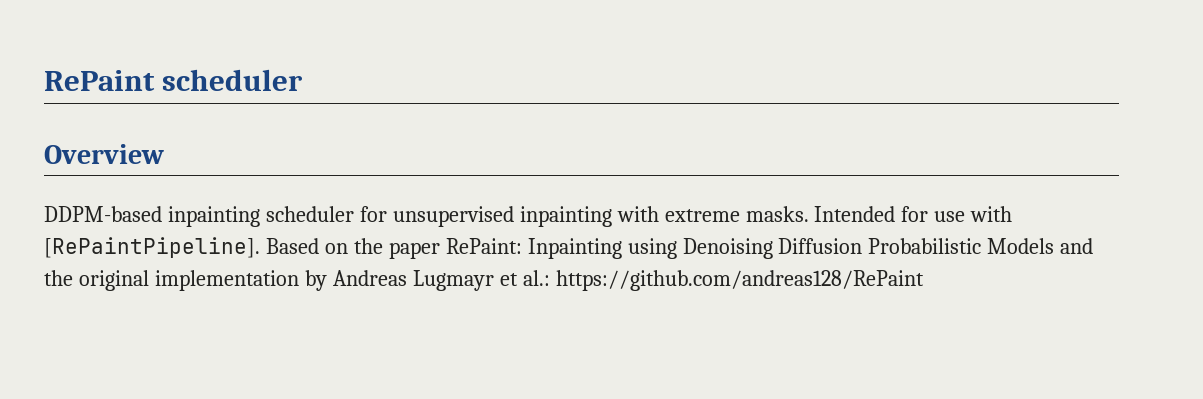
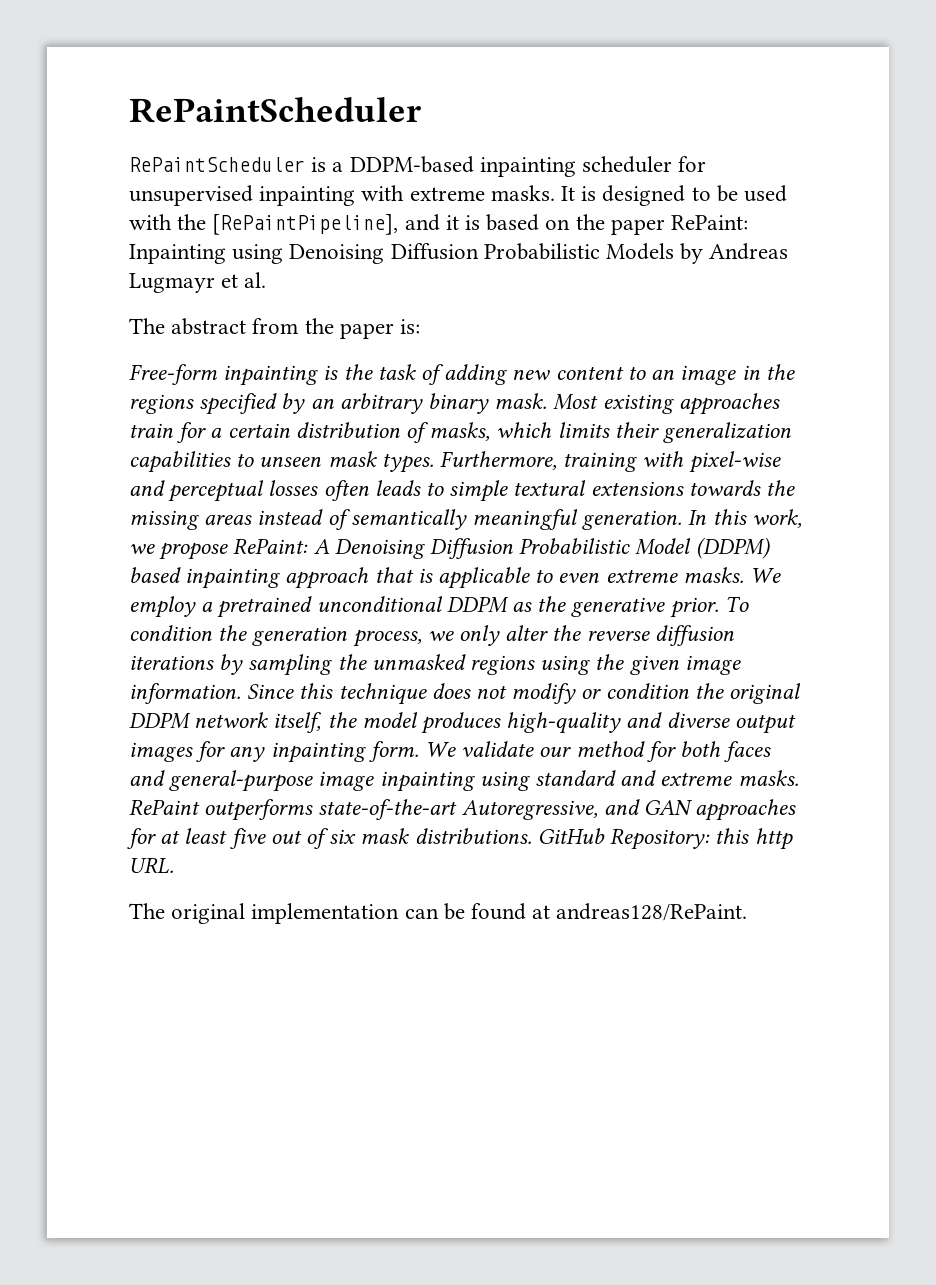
[44,69,304,91] [44,144,164,164] RePaint scheduler // Overview // -> [129,97,421,123] [129,157,344,172] RePaintScheduler // RePaintScheduler is a
[814,206,1013,222] [44,237,319,258] Intended for use with [RePaintPipeline]. Based -> [561,185,788,206] [129,214,540,235] It is designed to be used with the [RePaintPipeline], and it is based
[1060,238,1094,254] [44,270,924,291] and the original implementation by Andreas Lugmayr et al.: https://github.com/andreas128/RePaint -> [680,243,789,264] [129,272,267,293] [129,318,421,339] [129,364,795,386] [129,393,780,415] [129,422,792,443] [129,451,781,473] [129,480,796,502] [129,509,802,530] [129,537,770,560] [129,567,782,589] [129,596,749,618] [129,625,734,647] [129,654,741,676] [129,683,802,705] [129,712,796,734] [129,741,772,763] [129,770,799,792] [129,799,797,821] [127,828,793,850] [129,857,174,874] [129,903,748,924] by Andreas Lugmayr et al. // The abstract from the paper is: // Free-form inpainting is the task of adding new content to an image in the regions specified by an arbitrary binary mask. Most existing approaches train for a certain distribution of masks, which limits their generalization capabilities to unseen mask types. Furthermore, training with pixel-wise and perceptual losses often leads to simple textural extensions towards the missing areas instead of semantically meaningful generation. In this work, we propose RePaint: A Denoising Diffusion Probabilistic Model (DDPM) based inpainting approach that is applicable to even extreme masks. We employ a pretrained unconditional DDPM as the generative prior. To condition the generation process, we only alter the reverse diffusion iterations by sampling the unmasked regions using the given image information. Since this technique does not modify or condition the original DDPM network itself, the model produces high-quality and diverse output images for any inpainting form. We validate our method for both faces and general-purpose image inpainting using standard and extreme masks. RePaint outperforms state-of-the-art Autoregressive, and GAN approaches for at least five out of six mask distributions. GitHub Repository: this http URL. // The original implementation can be found at andreas128/RePaint.

